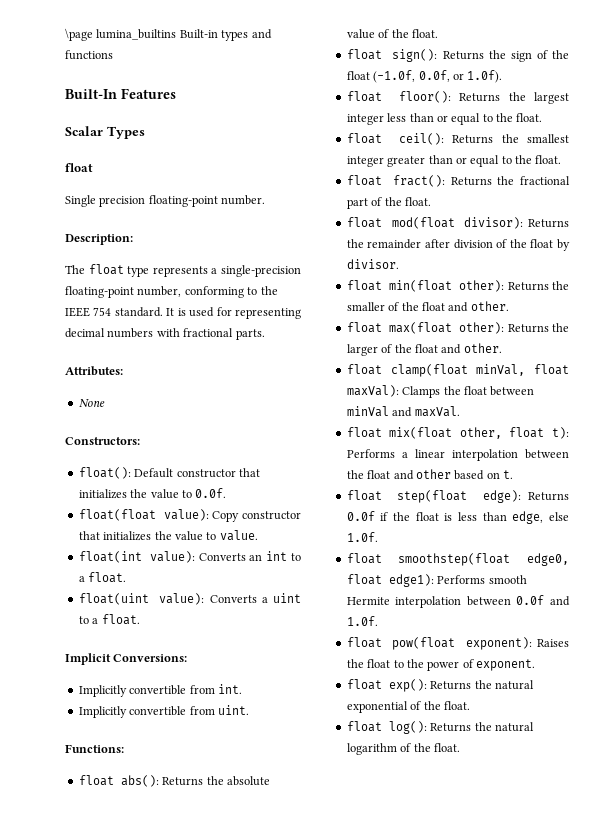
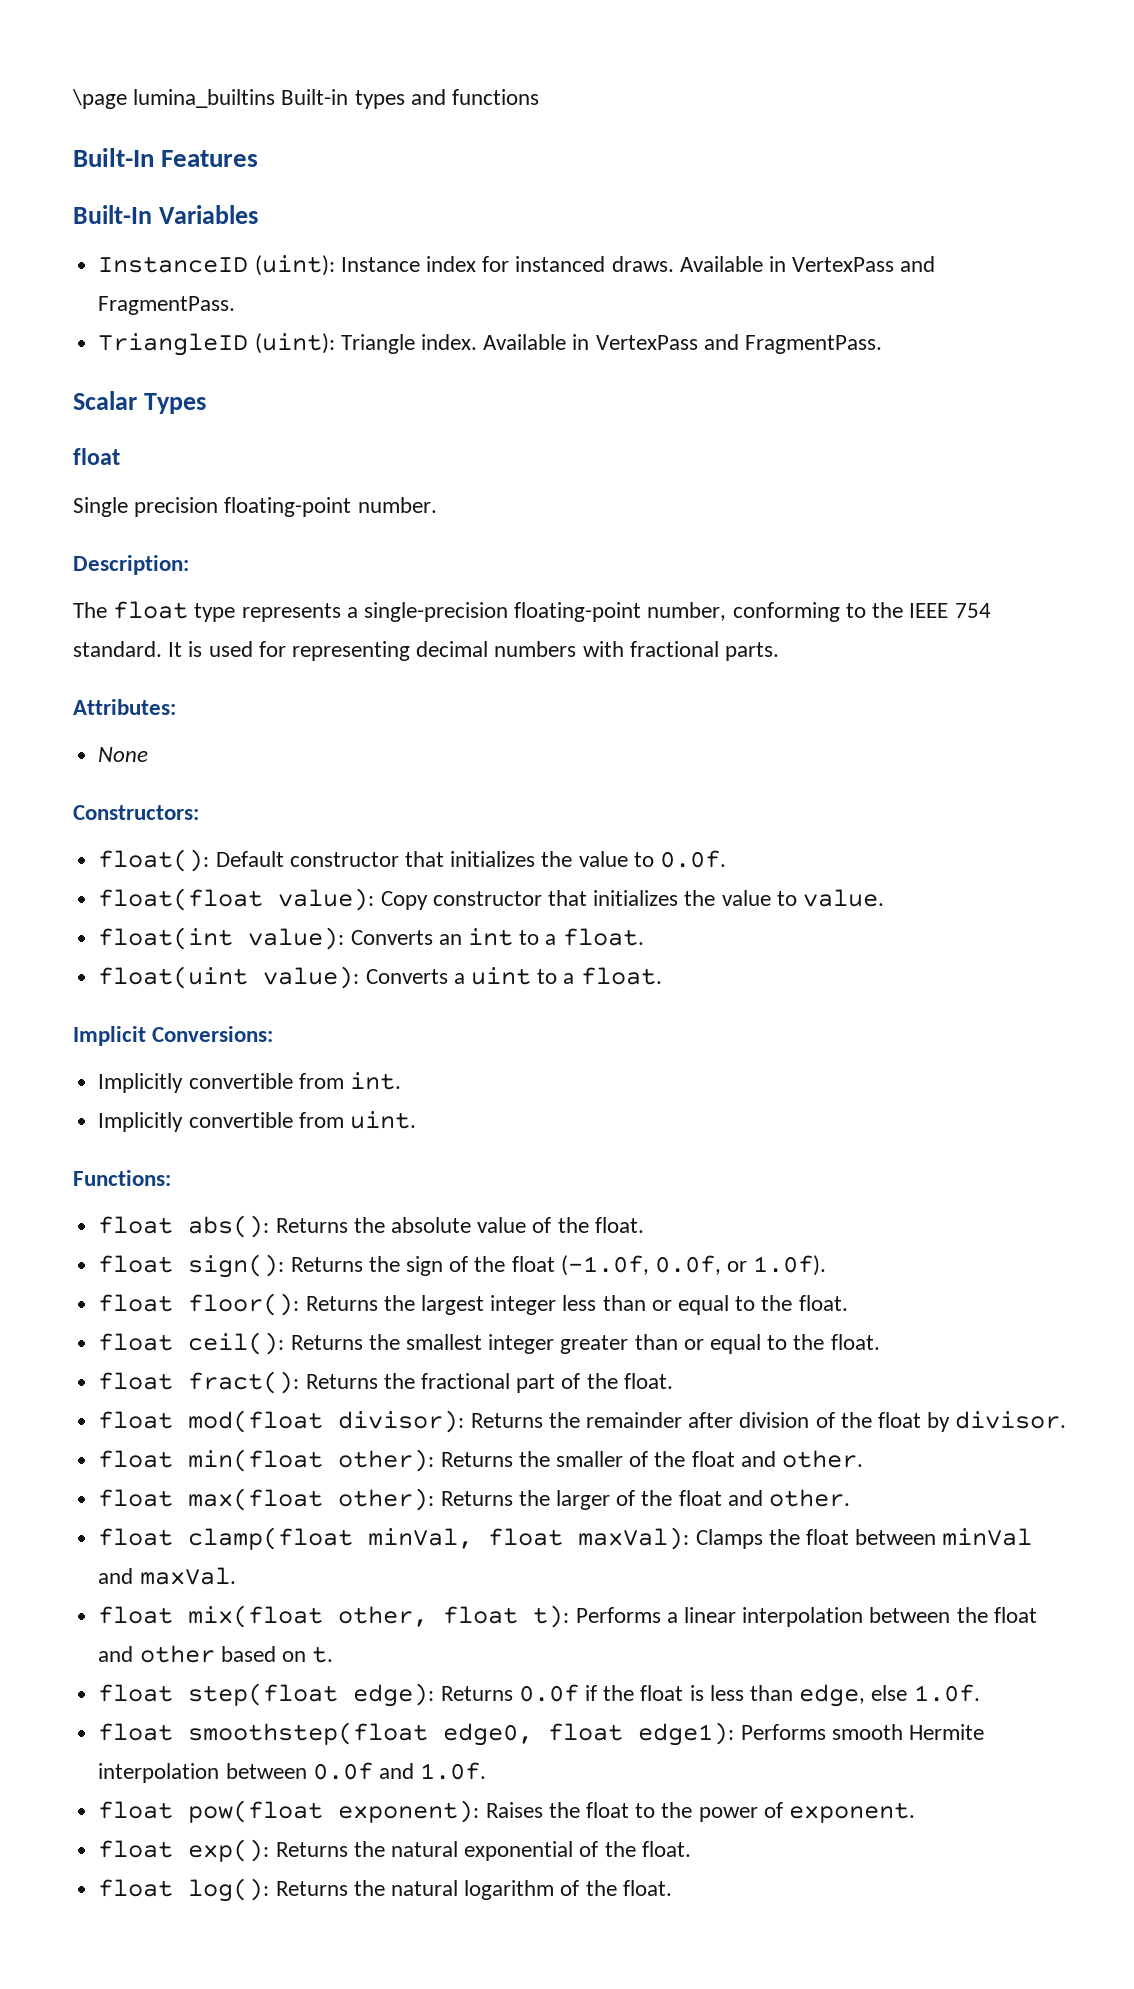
(176, 93) none -> [73,205,258,224] [98,255,936,276] [98,296,236,315] [98,333,882,356] // Built-In Variables // InstanceID (uint): Instance index for instanced draws. Available in VertexPass and FragmentPass. // TriangleID (uint): Triangle index. Available in VertexPass and FragmentPass.

